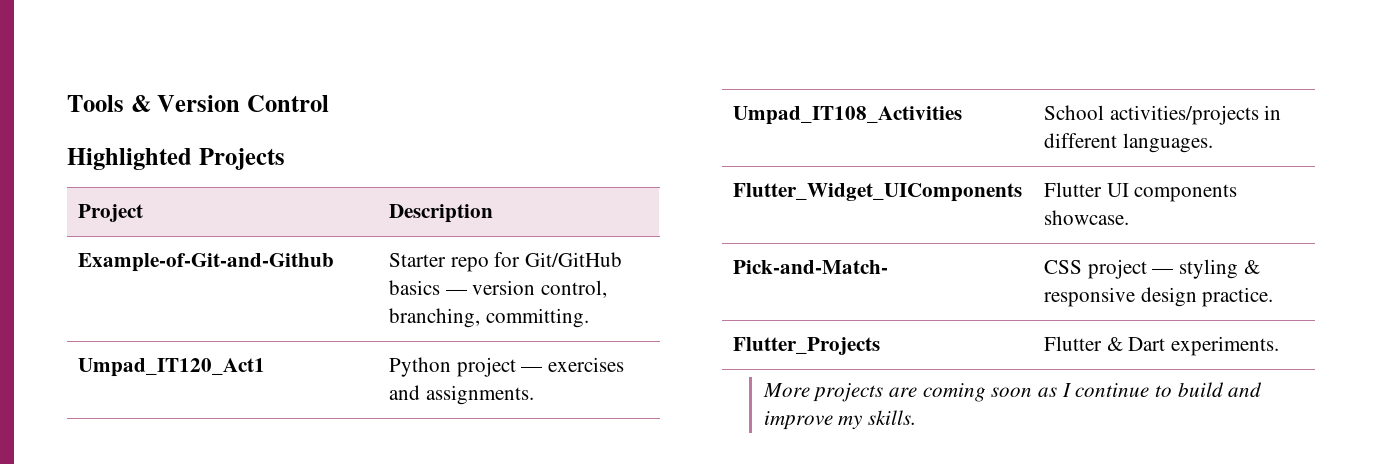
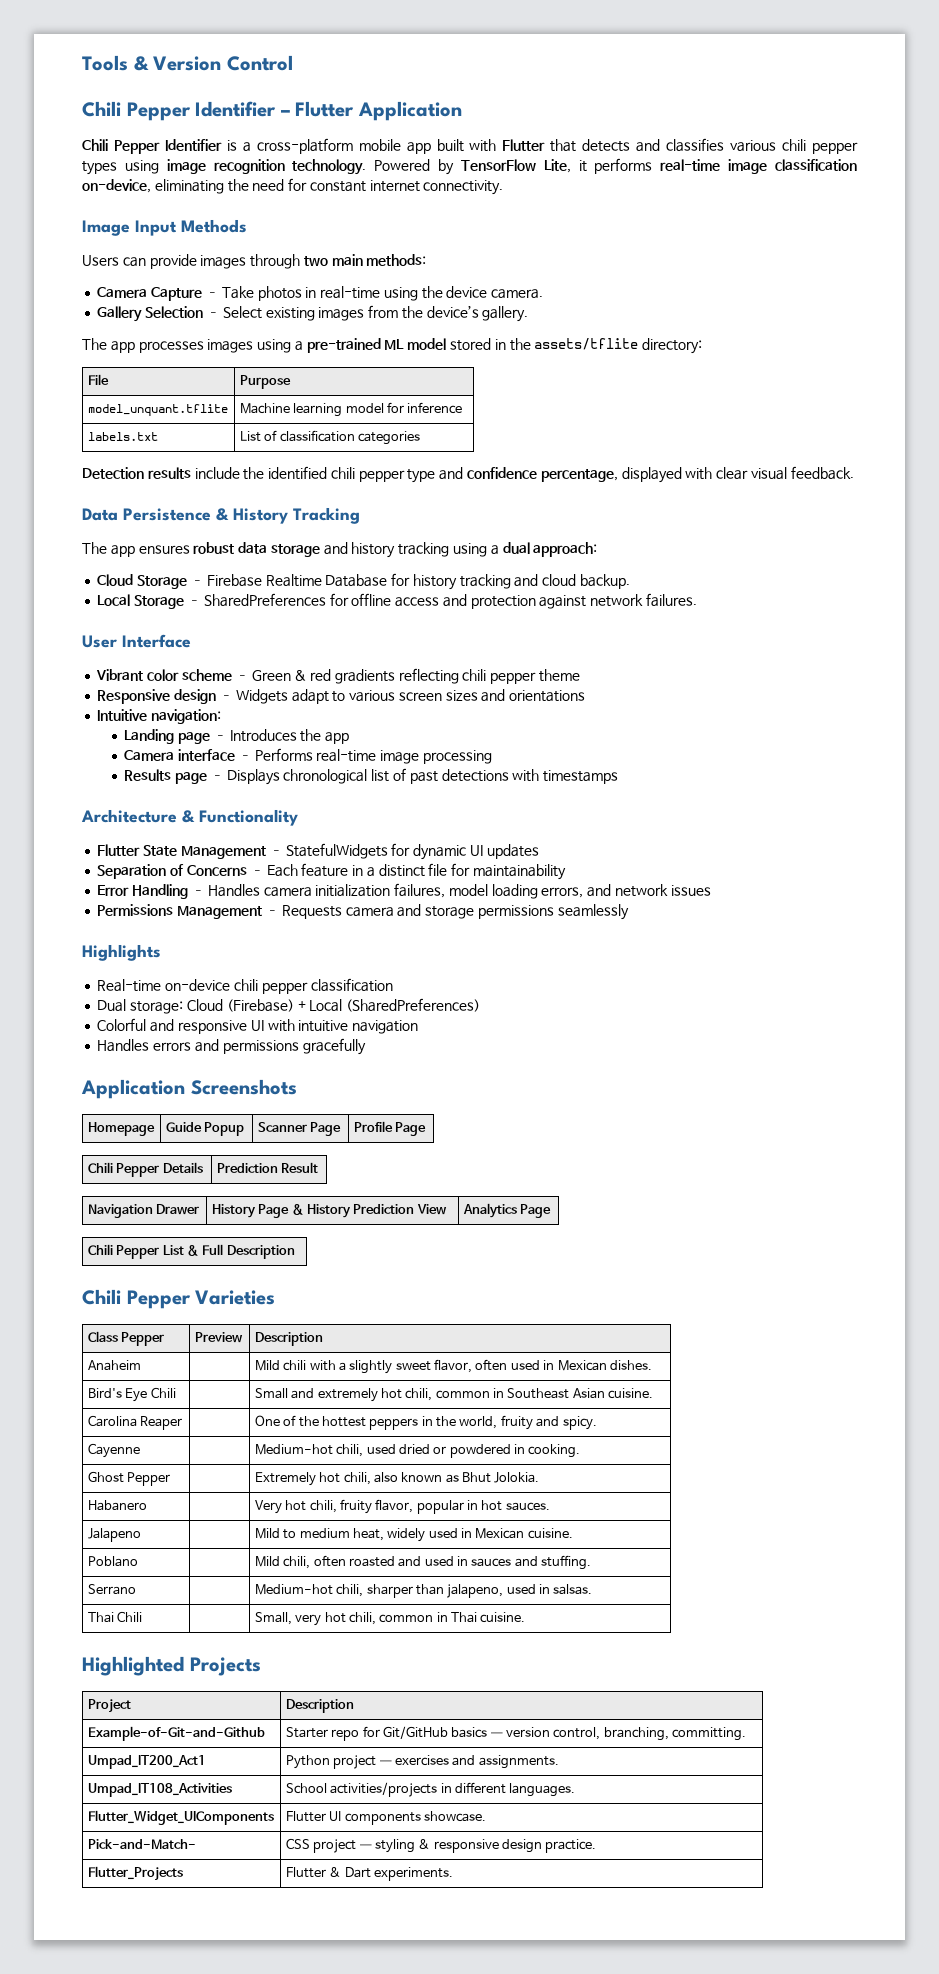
(329, 103) none -> [82,101,462,121] [82,138,859,154] [82,158,857,175] [82,178,504,195] [82,219,247,236] [82,254,427,269] [97,286,544,301] [97,305,529,322] [82,338,703,354] [87,374,109,385] [239,375,291,389] [87,404,228,416] [239,402,463,417] [87,432,158,441] [239,430,420,445] [82,466,854,483] [82,507,360,524] [82,542,598,558] [97,573,630,590] [97,593,697,609] [82,634,191,648] [96,668,580,684] [97,689,586,704] [97,709,222,724] [124,729,350,744] [124,748,493,764] [124,768,619,785] [81,809,298,826] [97,843,539,860] [97,863,566,880] [97,883,711,899] [97,904,629,920] [82,944,161,961] [97,978,393,994] [97,998,481,1014] [97,1018,419,1034] [97,1038,366,1055] [81,1079,297,1099] [87,1122,155,1136] [165,1122,245,1136] [257,1122,342,1136] [353,1121,427,1136] [87,1162,203,1177] [216,1162,319,1173] [87,1204,200,1218] [211,1204,447,1218] [462,1203,552,1218] [87,1244,295,1259] [82,1289,276,1309] [87,1331,165,1346] [194,1332,243,1343] [254,1332,323,1346] [87,1360,141,1371] [254,1359,652,1374] [87,1387,176,1402] [254,1388,654,1402] [87,1415,183,1430] [254,1415,597,1430] [87,1443,140,1458] [254,1444,581,1458] [87,1471,171,1486] [254,1472,540,1486] [87,1500,147,1511] [254,1499,550,1514] [87,1528,141,1542] [254,1528,573,1542] [87,1556,138,1567] [254,1555,592,1570] [87,1584,136,1595] [254,1584,593,1598] [87,1611,143,1623] [254,1612,526,1626] // Chili Pepper Identifier – Flutter Application // Chili Pepper Identifier is a cross-platform mobile app built with Flutter that detects and classifies various chili pepper types using image recognition technology. Powered by TensorFlow Lite, it performs real-time image classification on-device, eliminating the need for constant internet connectivity. // Image Input Methods // Users can provide images through two main methods: // Camera Capture – Take photos in real-time using the device camera. // Gallery Selection – Select existing images from the device’s gallery. // The app processes images using a pre-trained ML model stored in the assets/tflite directory: // File | Purpose // model_unquant.tflite | Machine learning model for inference // labels.txt | List of classification categories // Detection results include the identified chili pepper type and confidence percentage, displayed with clear visual feedback. // Data Persistence & History Tracking // The app ensures robust data storage and history tracking using a dual approach: // Cloud Storage – Firebase Realtime Database for history tracking and cloud backup. // Local Storage – SharedPreferences for offline access and protection against network failures. // User Interface // Vibrant color scheme – Green & red gradients reflecting chili pepper theme // Responsive design – Widgets adapt to various screen sizes and orientations // Intuitive navigation: // Landing page – Introduces the app // Camera interface – Performs real-time image processing // Results page – Displays chronological list of past detections with timestamps // Architecture & Functionality // Flutter State Management – StatefulWidgets for dynamic UI updates // Separation of Concerns – Each feature in a distinct file for maintainability // Error Handling – Handles camera initialization failures, model loading errors, and network issues // Permissions Management – Requests camera and storage permissions seamlessly // Highlights // Real-time on-device chili pepper classification // Dual storage: Cloud (Firebase) + Local (SharedPreferences) // Colorful and responsive UI with intuitive navigation // Handles errors and permissions gracefully // Application Screenshots // Homepage | Guide Popup | Scanner Page | Profile Page // Chili Pepper Details | Prediction Result // Navigation Drawer | History Page & History Prediction View | Analytics Page // Chili Pepper List & Full Description // Chili Pepper Varieties // Class Pepper | Preview | Description // Anaheim | | Mild chili with a slightly sweet flavor, often used in Mexican dishes. // Bird's Eye Chili | | Small and extremely hot chili, common in Southeast Asian cuisine. // Carolina Reaper | | One of the hottest peppers in the world, fruity and spicy. // Cayenne | | Medium-hot chili, used dried or powdered in cooking. // Ghost Pepper | | Extremely hot chili, also known as Bhut Jolokia. // Habanero | | Very hot chili, fruity flavor, popular in hot sauces. // Jalapeno | | Mild to medium heat, widely used in Mexican cuisine. // Poblano | | Mild chili, often roasted and used in sauces and stuffing. // Serrano | | Medium-hot chili, sharper than jalapeno, used in salsas. // Thai Chili | | Small, very hot chili, common in Thai cuisine.
[77,358,265,377] Umpad_IT120_Act1 -> [87,1755,206,1769] Umpad_IT200_Act1
[762,382,1263,402] [763,410,916,430] // More projects are coming soon as I continue to build and improve my skills. -> (453, 1874) none

